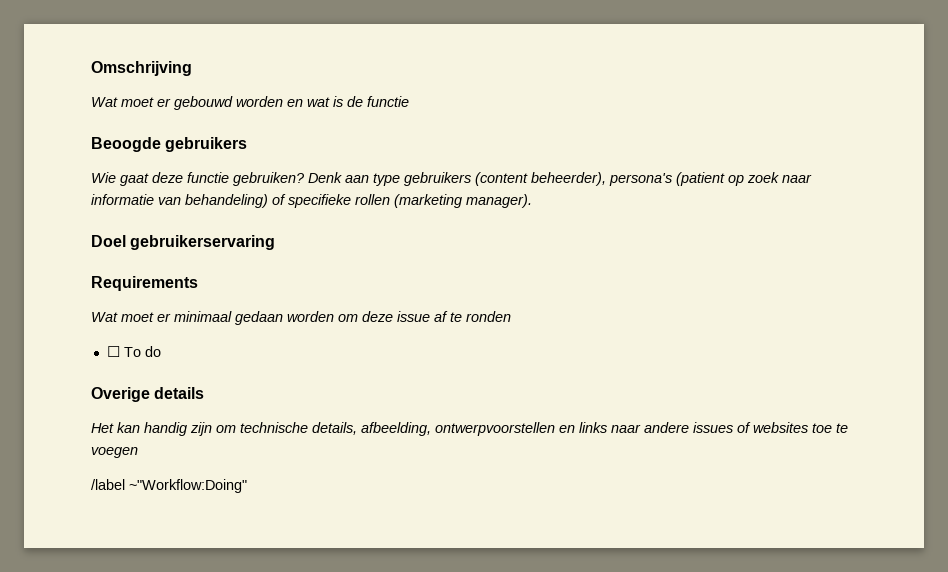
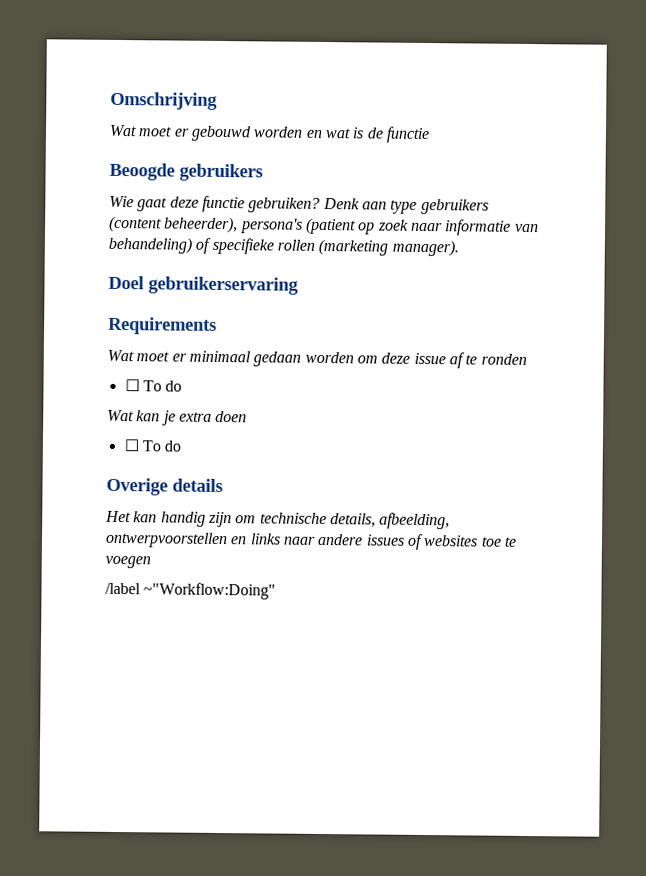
(161, 351) none -> [107,409,248,426] [123,439,182,452] // Wat kan je extra doen // ☐ To do

